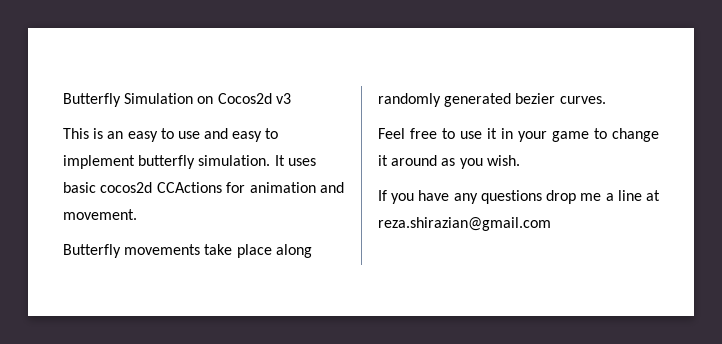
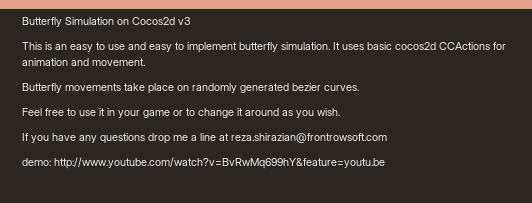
[275,244,312,258] along -> [177,85,189,91] on
(589, 136) none -> [173,110,183,116] or
[378,217,551,231] reza.shirazian@gmail.com -> [231,133,387,143] [22,157,385,169] reza.shirazian@frontrowsoft.com // demo: http://www.youtube.com/watch?v=BvRwMq699hY&feature=youtu.be

